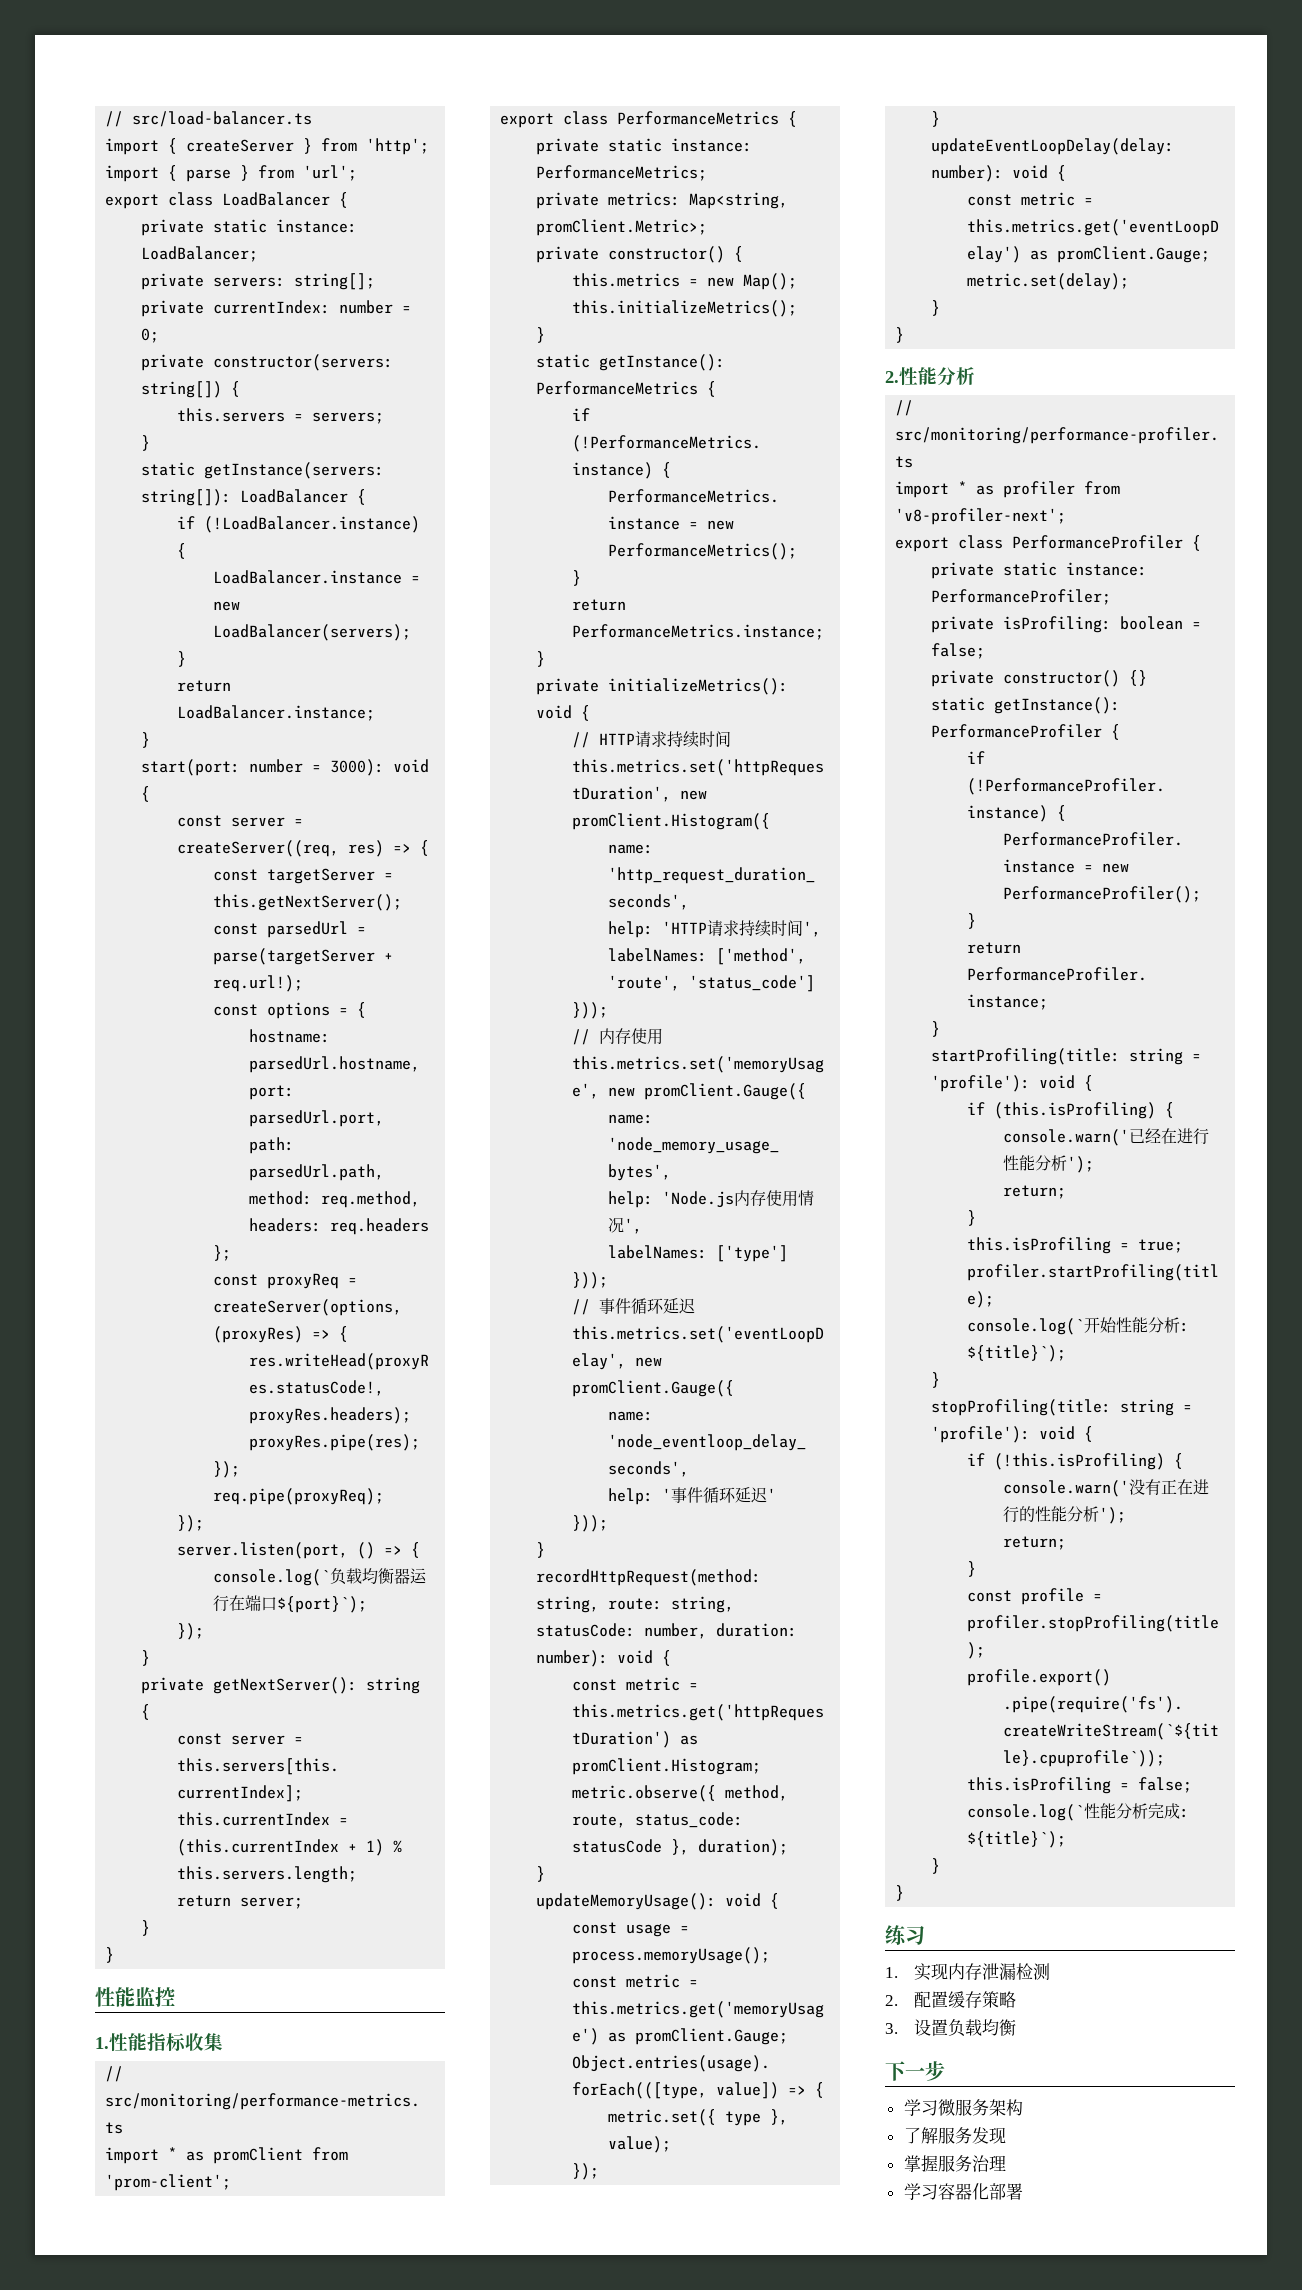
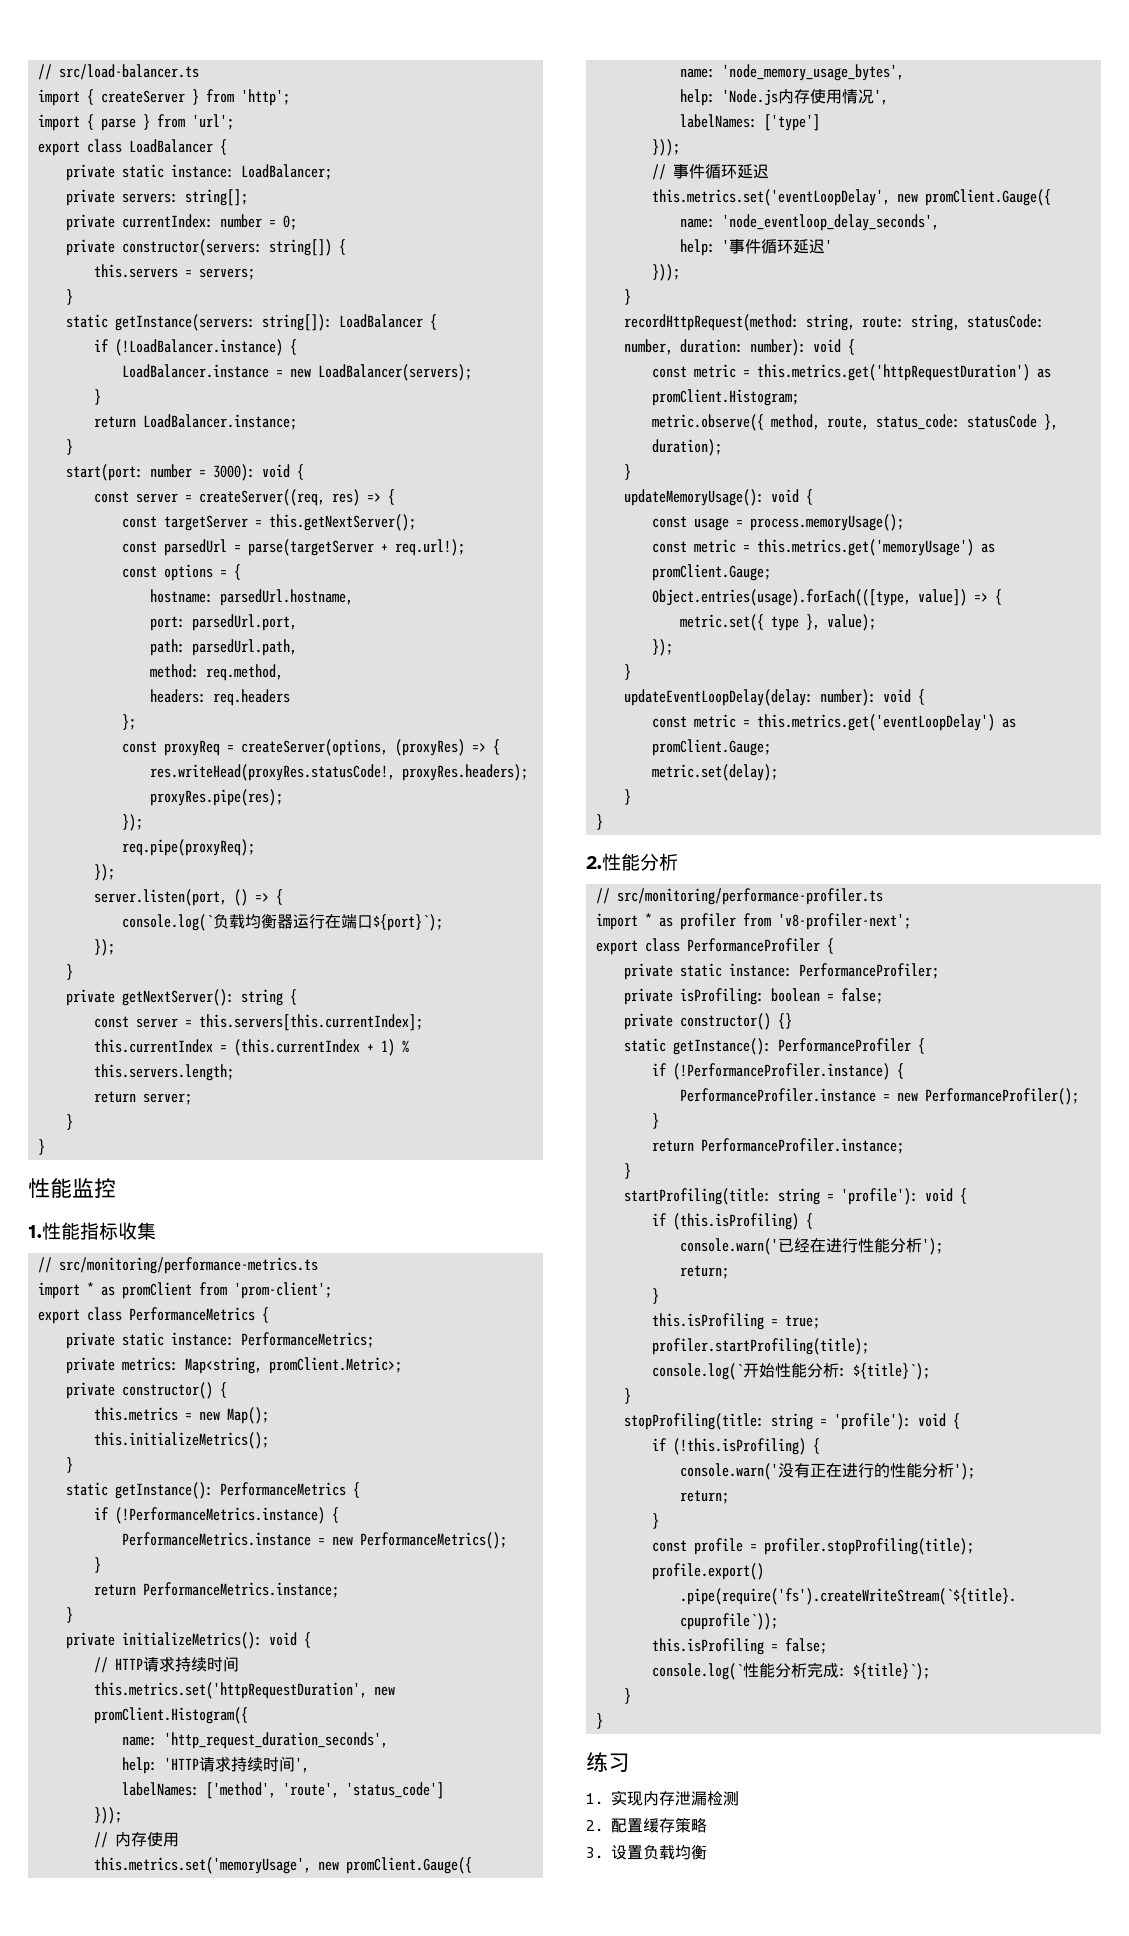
[885,2061,945,2081] [903,2099,1023,2116] [903,2127,1006,2144] [903,2155,1006,2172] [903,2183,1023,2200] // 下一步 // 学习微服务架构 // 了解服务发现 // 掌握服务治理 // 学习容器化部署 -> (707, 1852) none

